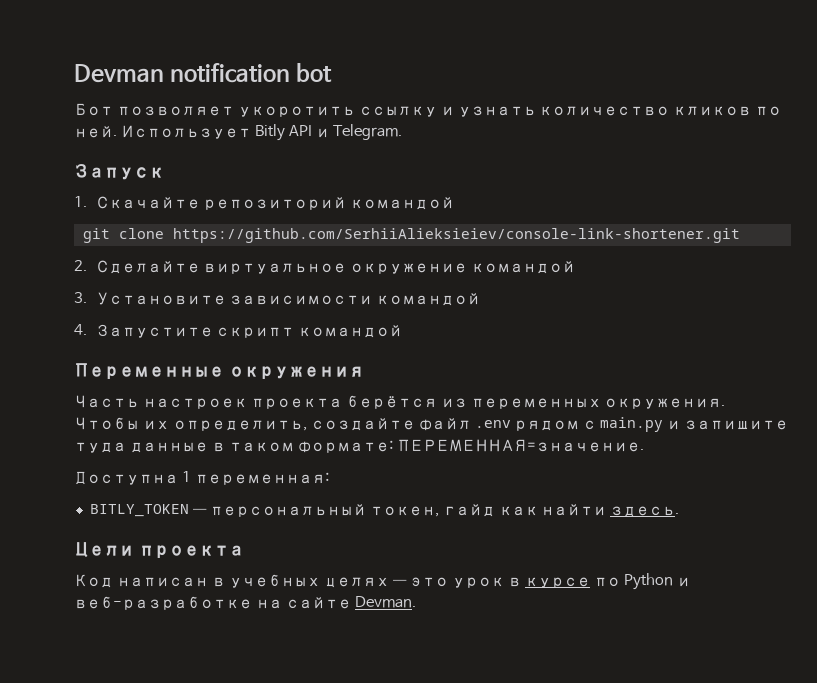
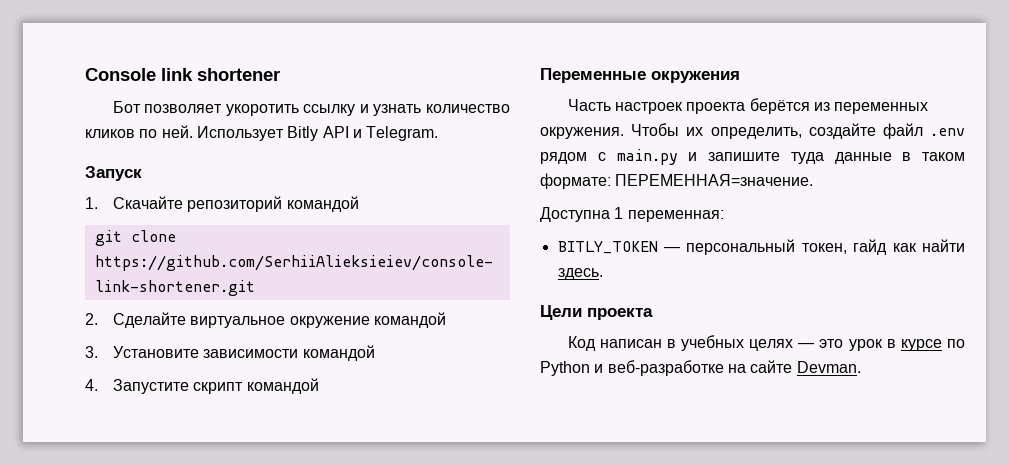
[74,63,333,83] Devman notification bot -> [85,68,280,81] Console link shortener

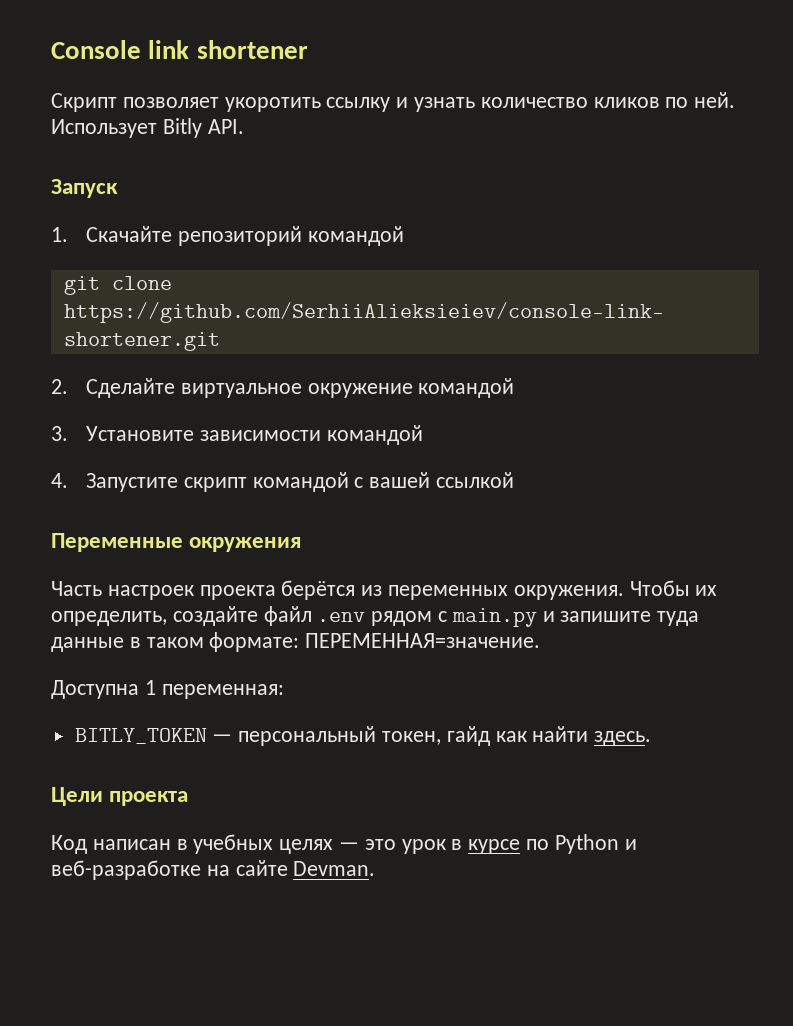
[112,101,141,113] Бот -> [51,93,117,112] Скрипт
[322,126,439,141] API и Telegram. -> [207,119,244,134] API.
(319, 386) none -> [354,472,515,488] с вашей ссылкой

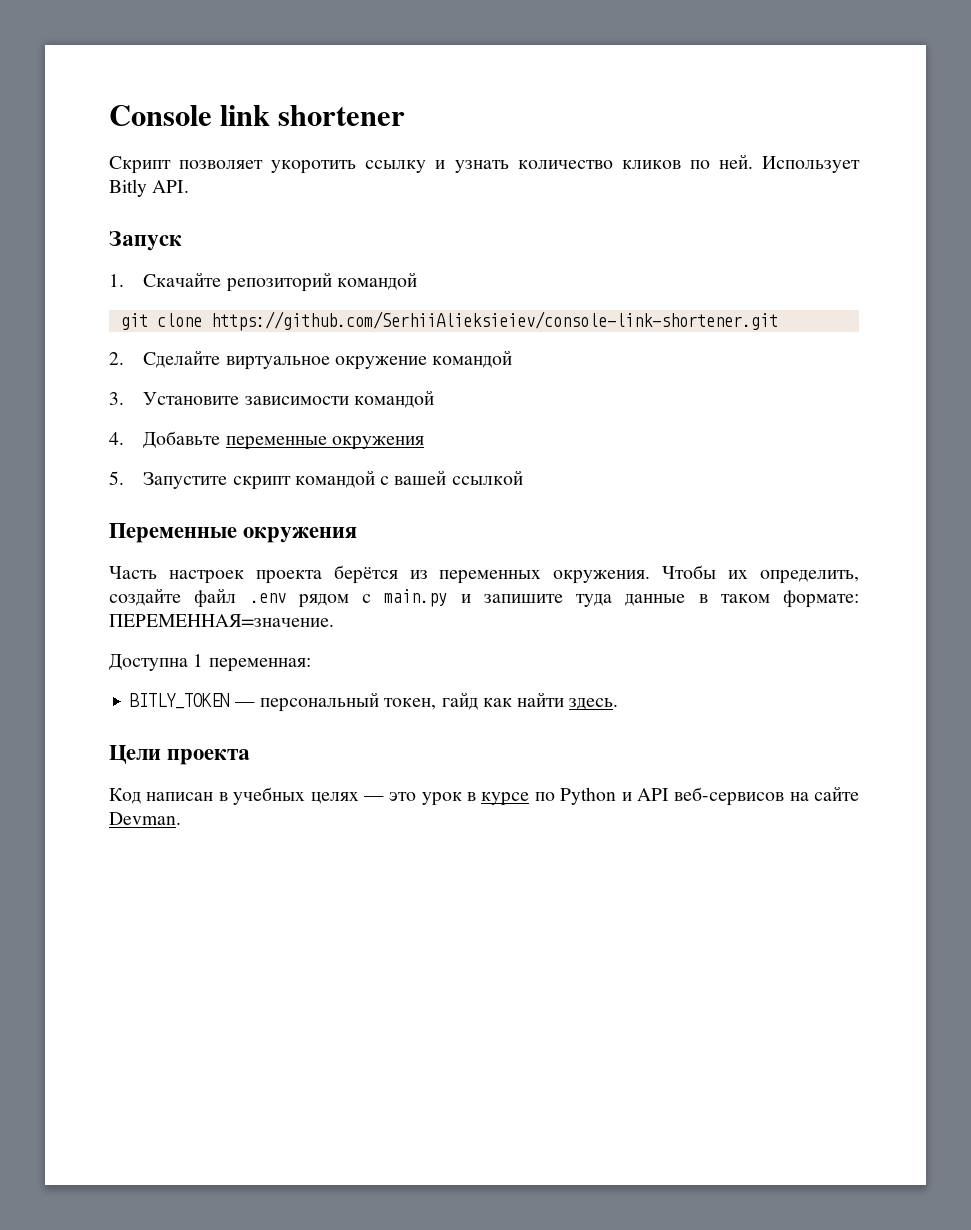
(68, 480) none -> [143,431,424,450] [109,471,124,485] Добавьте переменные окружения // 5.
[51,860,201,880] веб-разработке -> [636,787,785,806] API веб-сервисов

